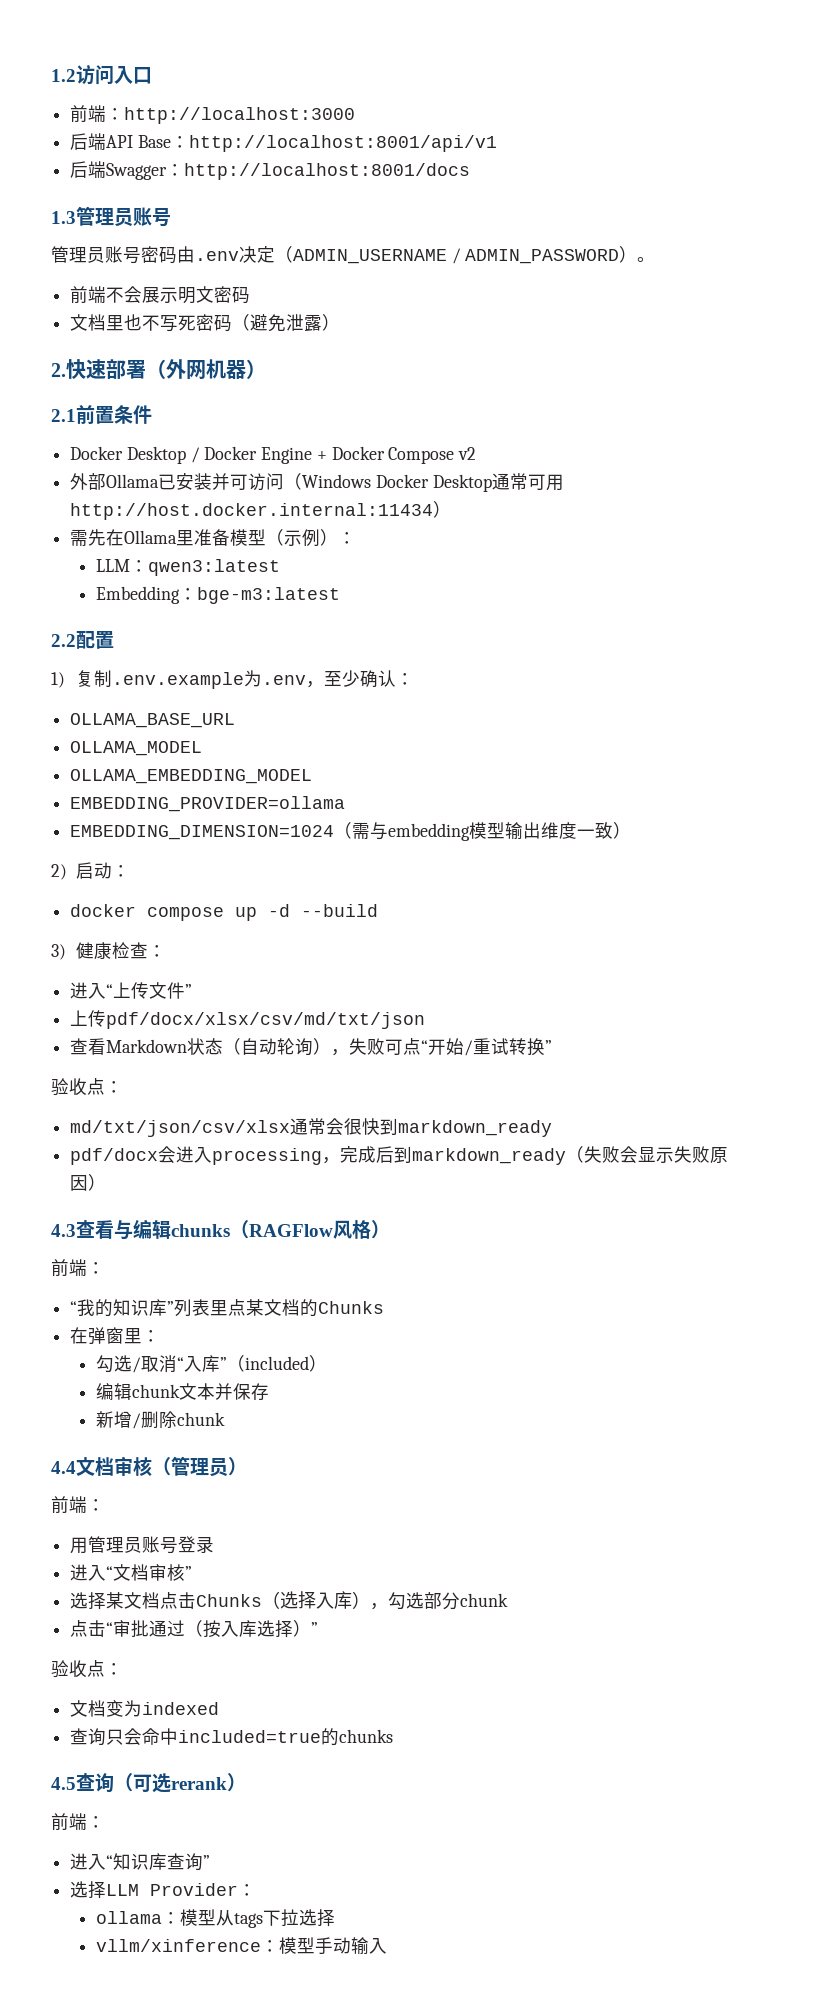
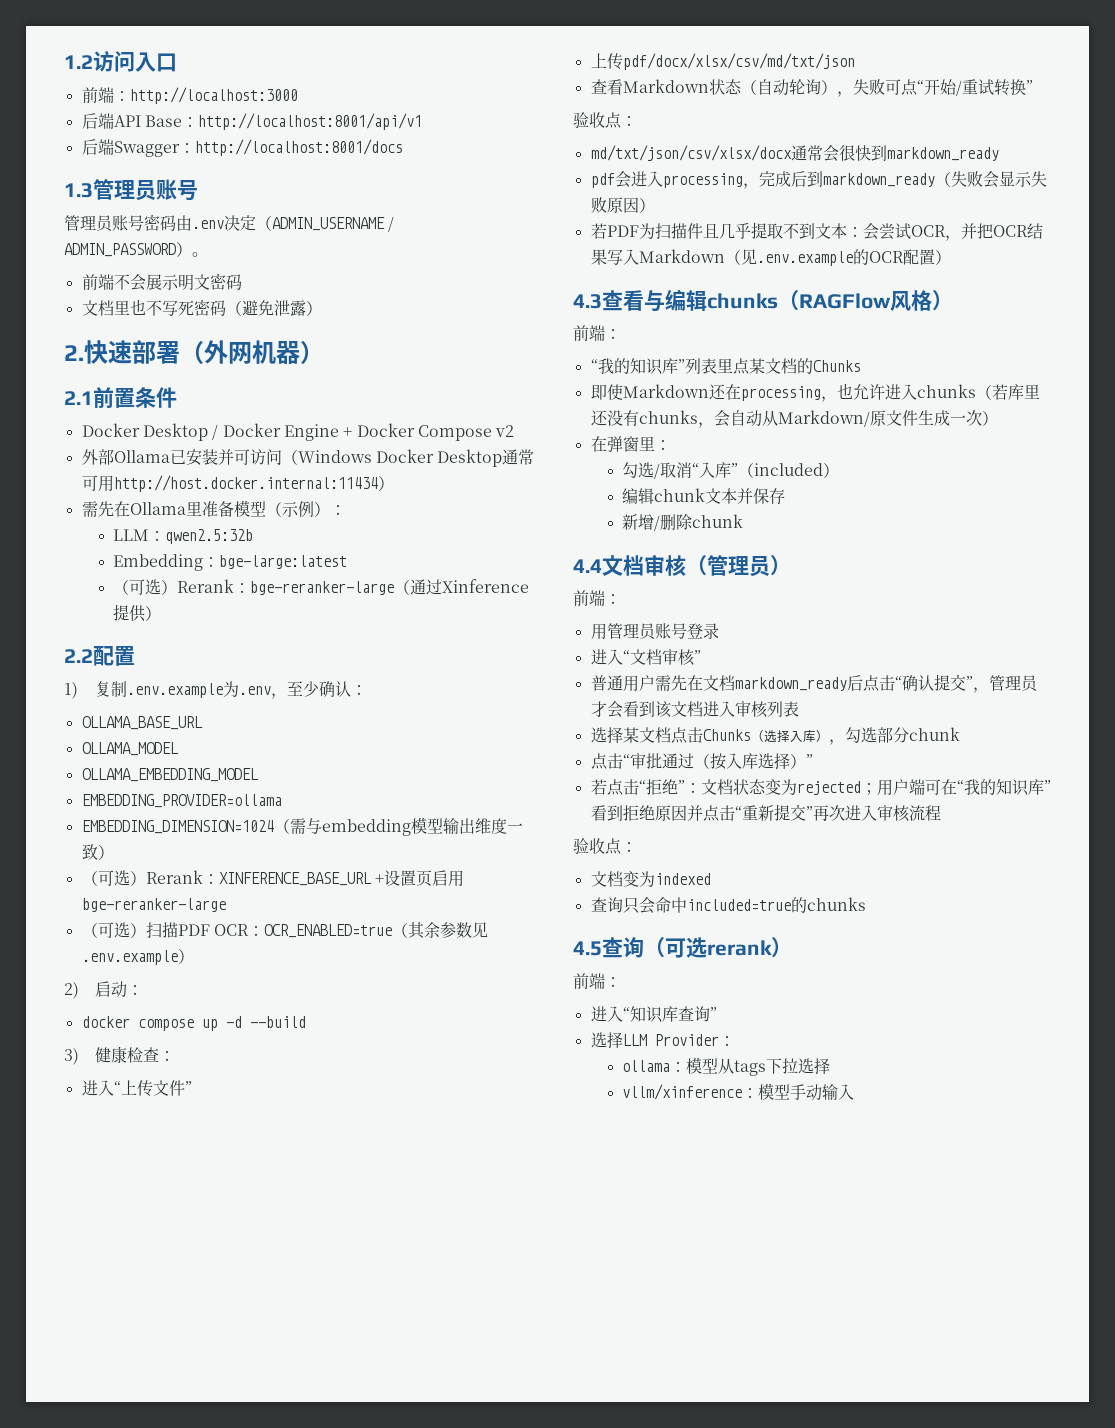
[147,559,280,576] qwen3:latest -> [164,529,253,544] qwen2.5:32b
[196,587,340,604] bge-m3:latest -> [218,555,347,569] [112,579,529,595] [112,604,161,622] bge-large:latest // （可选）Rerank：bge-reranker-large（通过Xinference提供）
(632, 830) none -> [81,870,464,887] [81,898,226,912] [81,922,488,939] [81,949,194,965] // （可选）Rerank：XINFERENCE_BASE_URL +设置页启用bge-reranker-large // （可选）扫描PDF OCR：OCR_ENABLED=true（其余参数见.env.example）
[70,1120,291,1137] md/txt/json/csv/xlsx -> [590,145,792,161] md/txt/json/csv/xlsx/docx
[70,1148,159,1165] pdf/docx -> [590,173,615,188] pdf
(107, 1182) none -> [590,222,1043,241] [590,249,951,266] // 若PDF为扫描件且几乎提取不到文本：会尝试OCR，并把OCR结果写入Markdown（见.env.example的OCR配置）
(385, 1307) none -> [590,383,1040,402] [590,410,998,428] // 即使Markdown还在processing，也允许进入chunks（若库里还没有chunks，会自动从Markdown/原文件生成一次）
(193, 1572) none -> [590,674,1038,693] [590,700,799,718] // 普通用户需先在文档markdown_ready后点击“确认提交”，管理员才会看到该文档进入审核列表
(319, 1628) none -> [590,779,1051,796] [590,804,941,822] // 若点击“拒绝”：文档状态变为rejected；用户端可在“我的知识库”看到拒绝原因并点击“重新提交”再次进入审核流程

